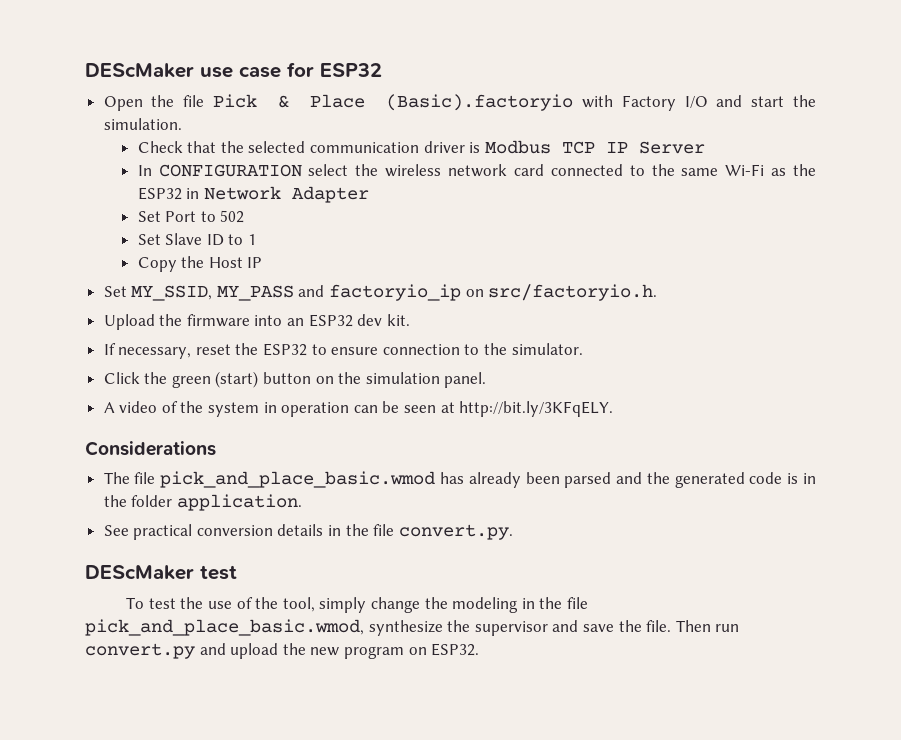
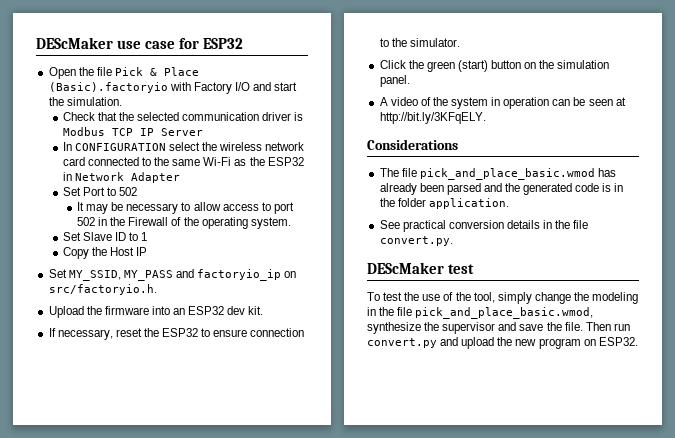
(245, 216) none -> [77,202,294,214] [77,217,291,229] // It may be necessary to allow access to port 502 in the Firewall of the operating system.

